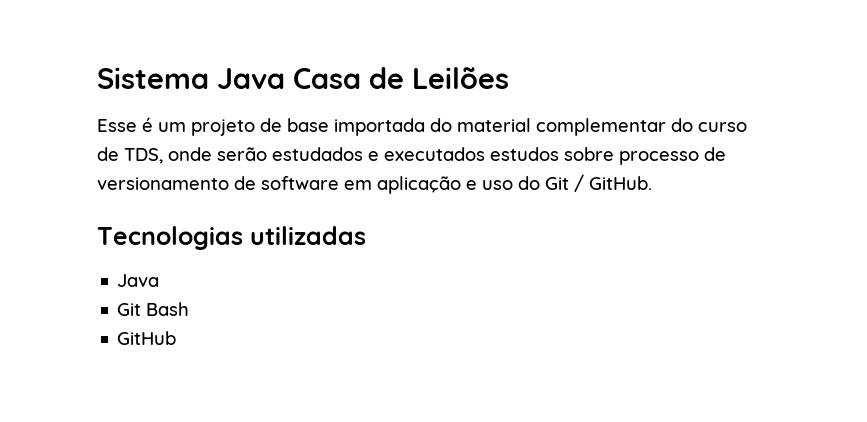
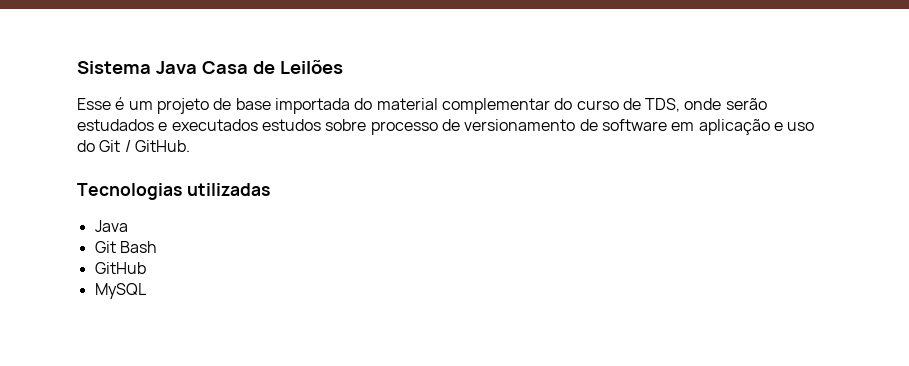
(177, 338) none -> [94,283,146,299] // MySQL

